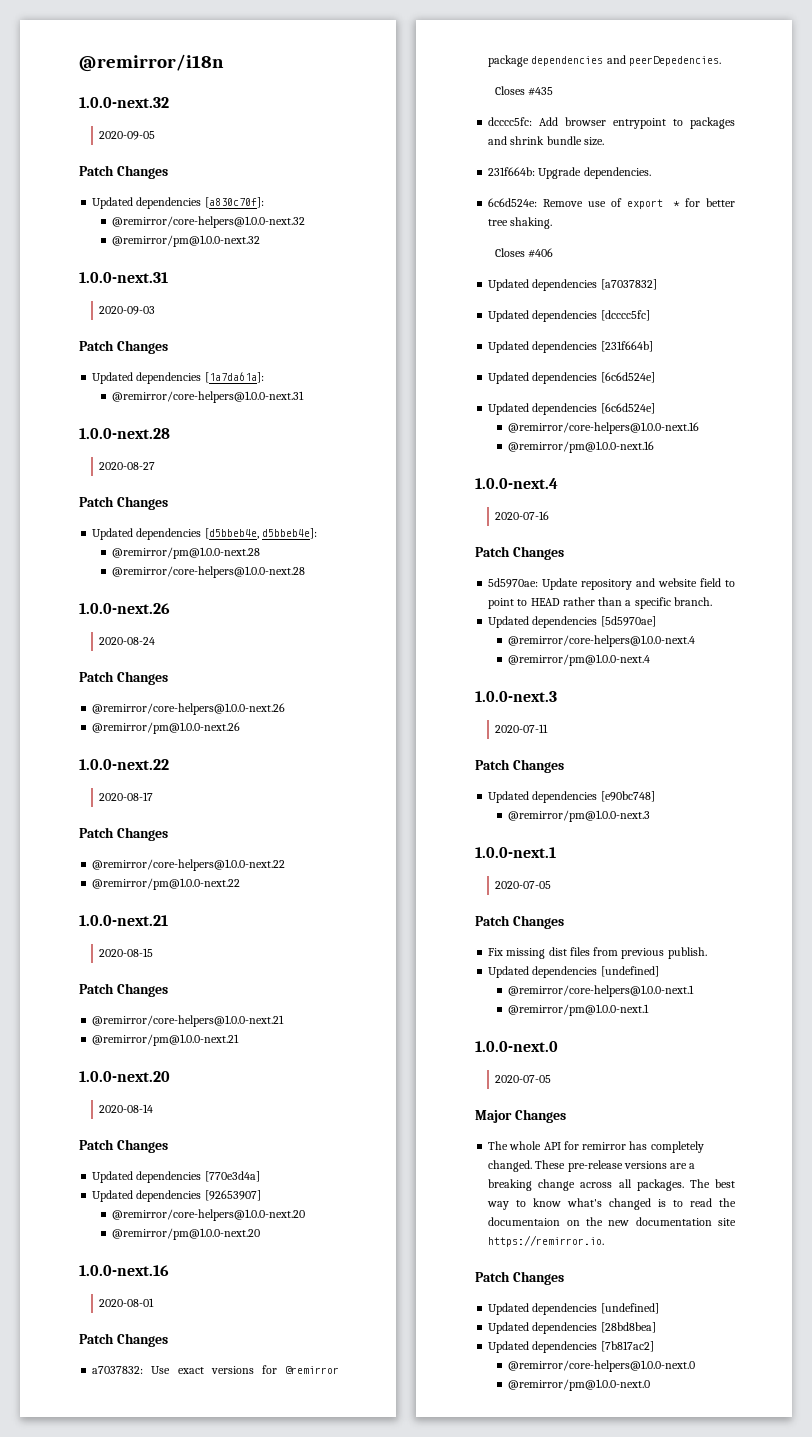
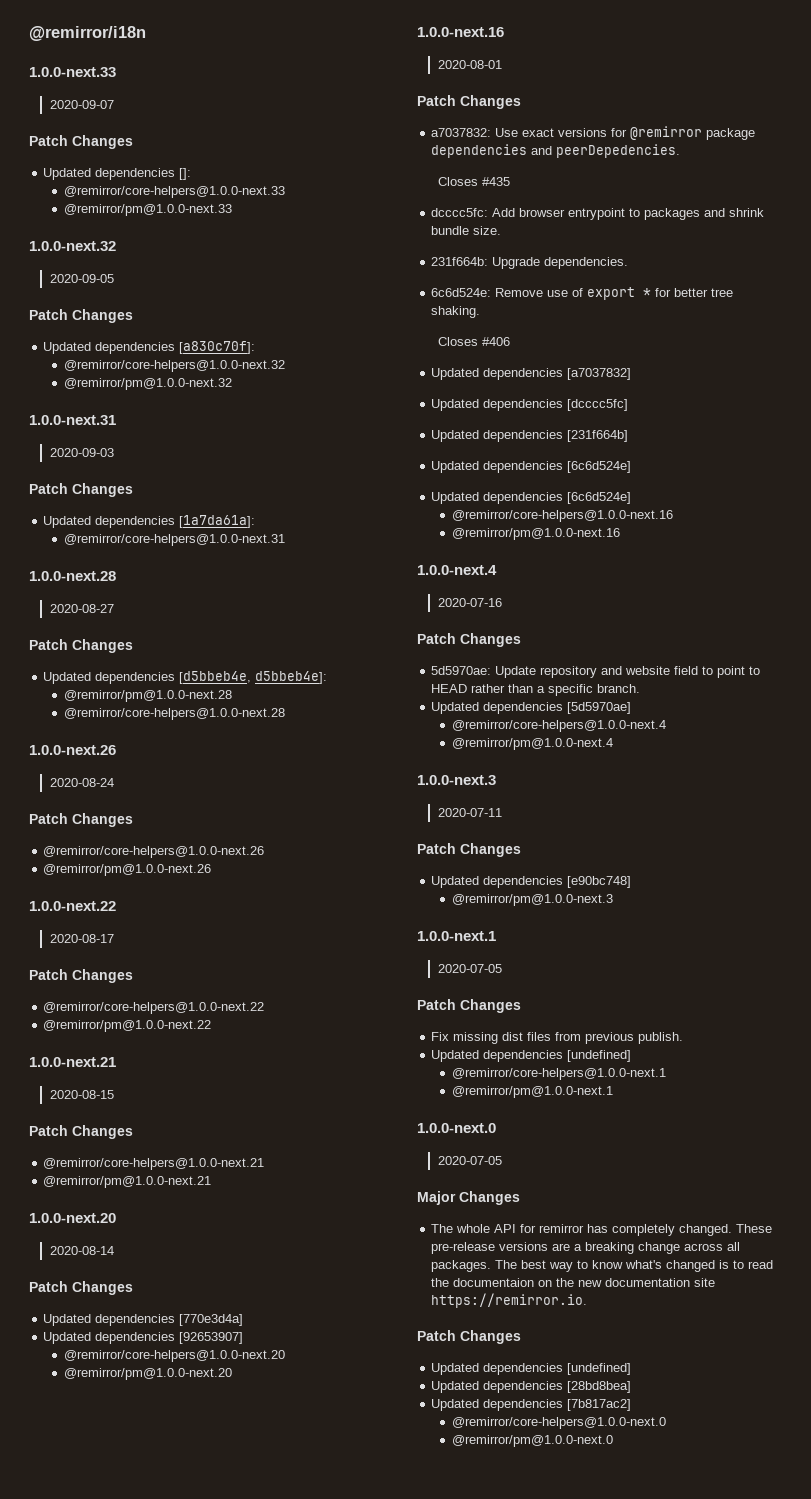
(224, 63) none -> [29,67,116,77] [49,100,114,109] [29,135,133,149] [43,168,192,180] [63,186,285,198] [63,204,232,216] // 1.0.0-next.33 // 2020-09-07 // Patch Changes // Updated dependencies []: // @remirror/core-helpers@1.0.0-next.33 // @remirror/pm@1.0.0-next.33

